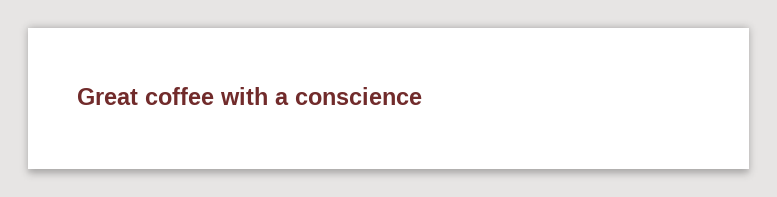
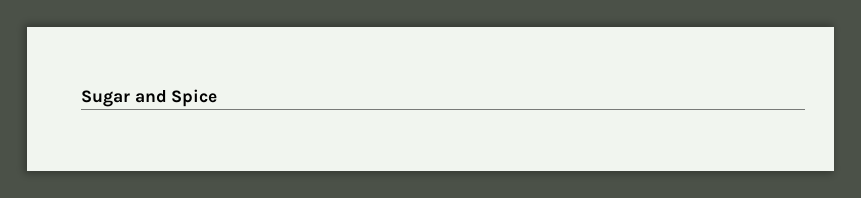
[77,87,422,105] Great coffee with a conscience -> [81,89,218,107] Sugar and Spice

